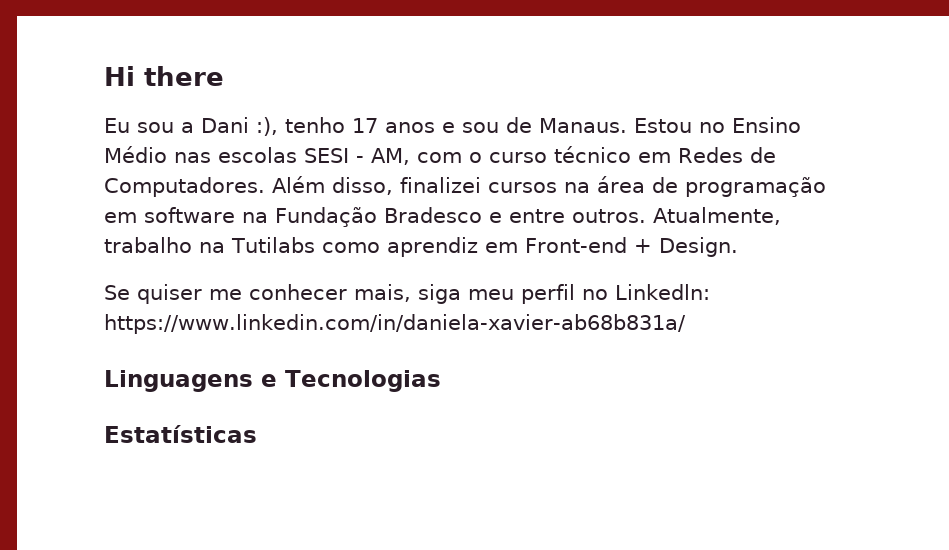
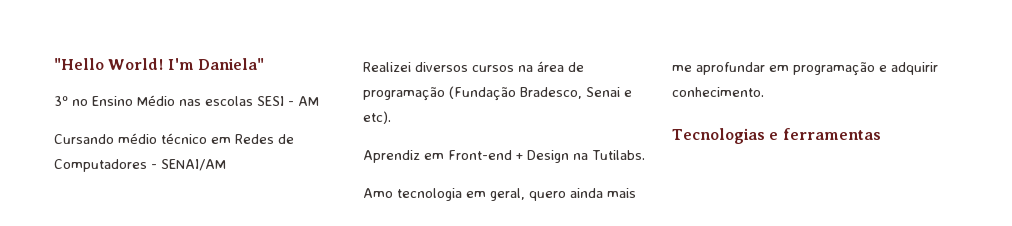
[104,66,224,86] [104,117,692,136] Hi there // Eu sou a Dani :), tenho 17 anos e sou de Manaus. Estou -> [54,58,264,70] [54,96,68,106] "Hello World! I'm Daniela" // 3º
[371,146,776,165] [104,176,481,197] AM, com o curso técnico em Redes de Computadores. Além disso, finalizei -> [298,96,319,106] [54,133,294,144] [54,159,226,172] [363,62,468,72] AM // Cursando médio técnico em Redes de Computadores - SENAI/AM // Realizei diversos
[104,207,781,227] [104,237,738,257] [104,284,710,304] [104,314,686,334] [104,370,441,392] [104,425,257,443] em software na Fundação Bradesco e entre outros. Atualmente, trabalho na Tutilabs como aprendiz em Front-end + Design. // Se quiser me conhecer mais, siga meu perfil no Linkedln: https://www.linkedin.com/in/daniela-xavier-ab68b831a/ // Linguagens e Tecnologias // Estatísticas -> [449,86,632,101] [363,111,391,124] [363,150,645,163] [363,188,636,201] [672,62,938,76] [672,87,764,97] [672,128,881,144] (Fundação Bradesco, Senai e etc). // Aprendiz em Front-end + Design na Tutilabs. // Amo tecnologia em geral, quero ainda mais me aprofundar em programação e adquirir conhecimento. // Tecnologias e ferramentas

